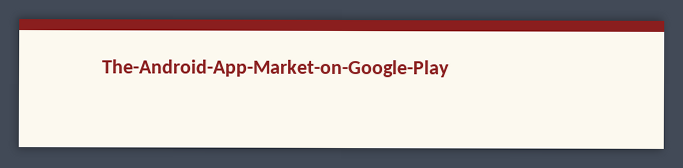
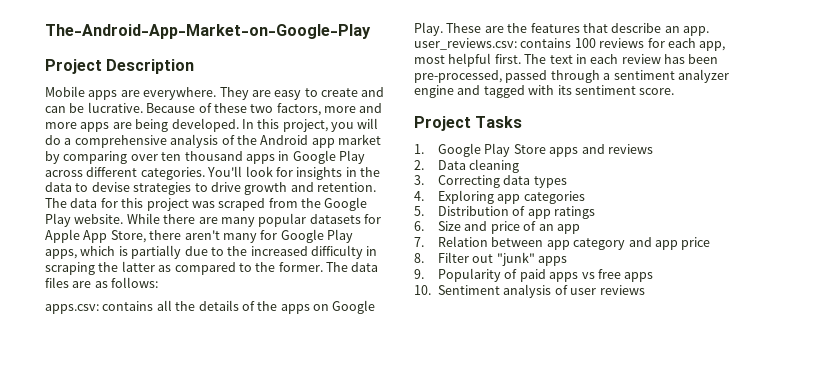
(450, 68) none -> [45,59,195,74] [45,86,385,100] [45,102,383,116] [45,118,379,132] [45,134,381,148] [45,150,365,164] [45,166,380,180] [45,182,376,195] [45,197,368,211] [45,213,381,227] [45,229,353,243] [45,245,378,259] [45,261,379,275] [45,277,159,288] [45,300,376,314] [414,22,709,36] [414,38,726,51] [414,53,719,67] [414,69,729,83] [414,85,675,98] [414,116,523,131] [414,143,653,157] [414,159,520,173] [414,175,567,188] [414,190,585,204] [414,206,596,219] [414,221,580,234] [414,236,711,250] [414,252,568,266] [414,268,654,282] [414,284,645,298] // Project Description // Mobile apps are everywhere. They are easy to create and can be lucrative. Because of these two factors, more and more apps are being developed. In this project, you will do a comprehensive analysis of the Android app market by comparing over ten thousand apps in Google Play across different categories. You'll look for insights in the data to devise strategies to drive growth and retention. The data for this project was scraped from the Google Play website. While there are many popular datasets for Apple App Store, there aren't many for Google Play apps, which is partially due to the increased difficulty in scraping the latter as compared to the former. The data files are as follows: // apps.csv: contains all the details of the apps on Google Play. These are the features that describe an app. user_reviews.csv: contains 100 reviews for each app, most helpful first. The text in each review has been pre-processed, passed through a sentiment analyzer engine and tagged with its sentiment score. // Project Tasks // 1. Google Play Store apps and reviews // 2. Data cleaning // 3. Correcting data types // 4. Exploring app categories // 5. Distribution of app ratings // 6. Size and price of an app // 7. Relation between app category and app price // 8. Filter out "junk" apps // 9. Popularity of paid apps vs free apps // 10. Sentiment analysis of user reviews

